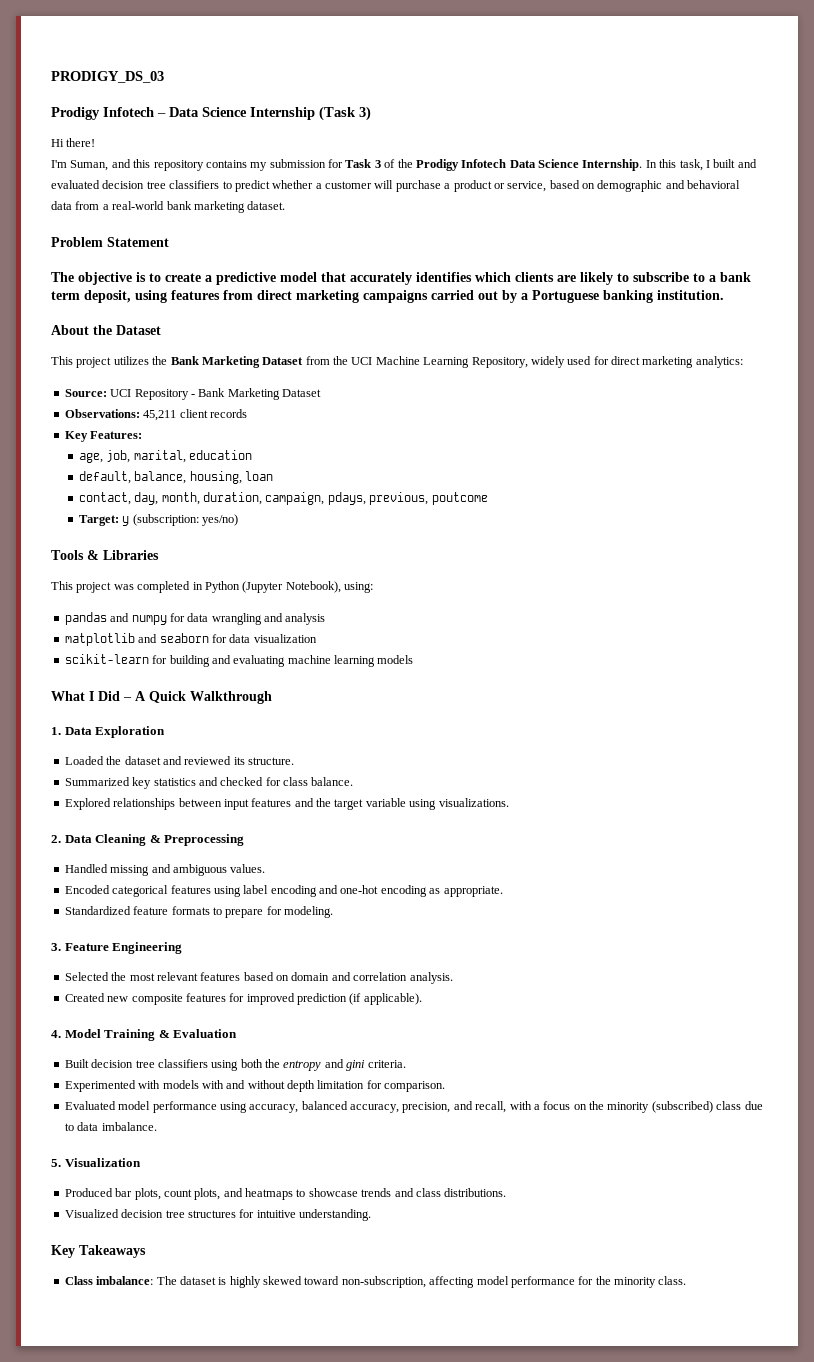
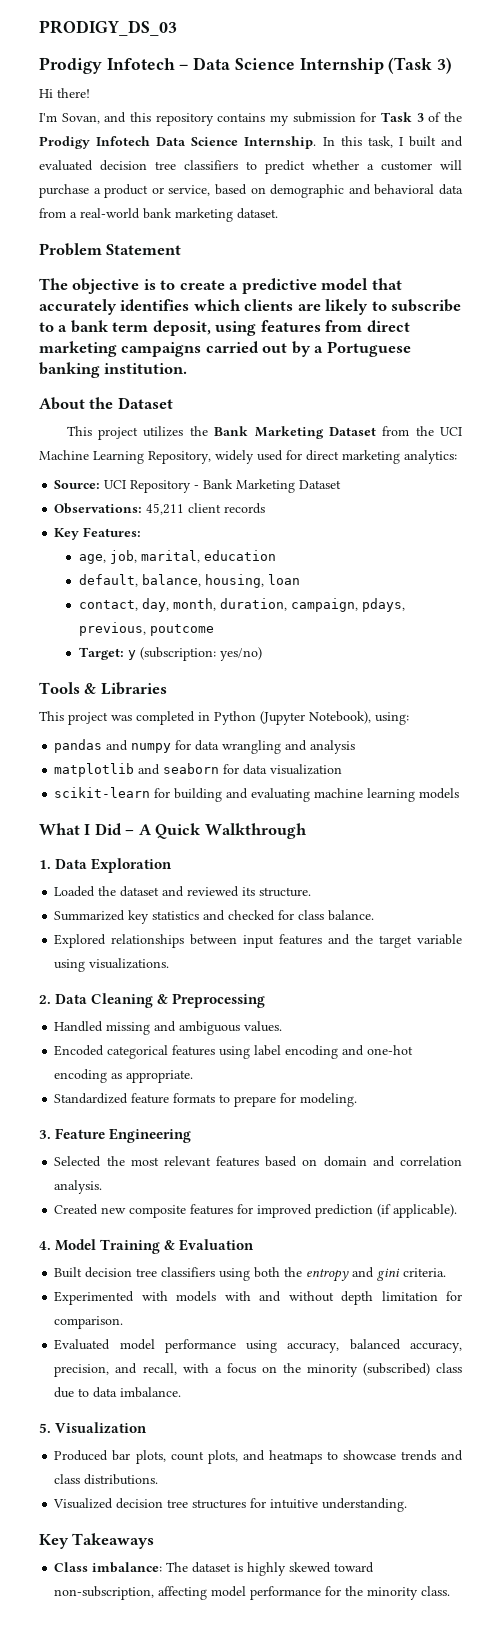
[70,160,109,171] Suman, -> [61,113,100,124] Sovan,

